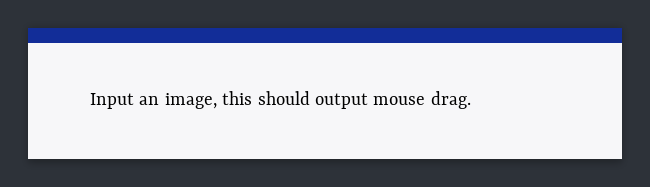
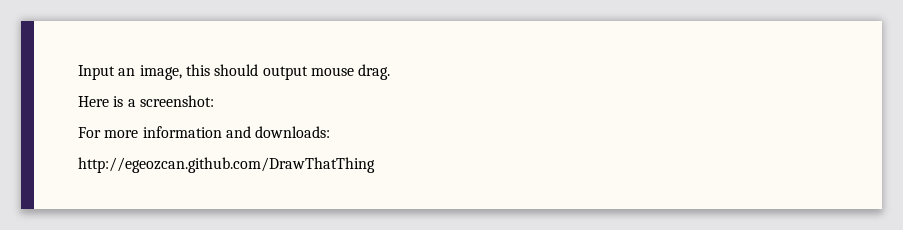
(471, 100) none -> [78,95,214,107] [78,126,331,138] [78,157,375,173] // Here is a screenshot: // For more information and downloads: // http://egeozcan.github.com/DrawThatThing

